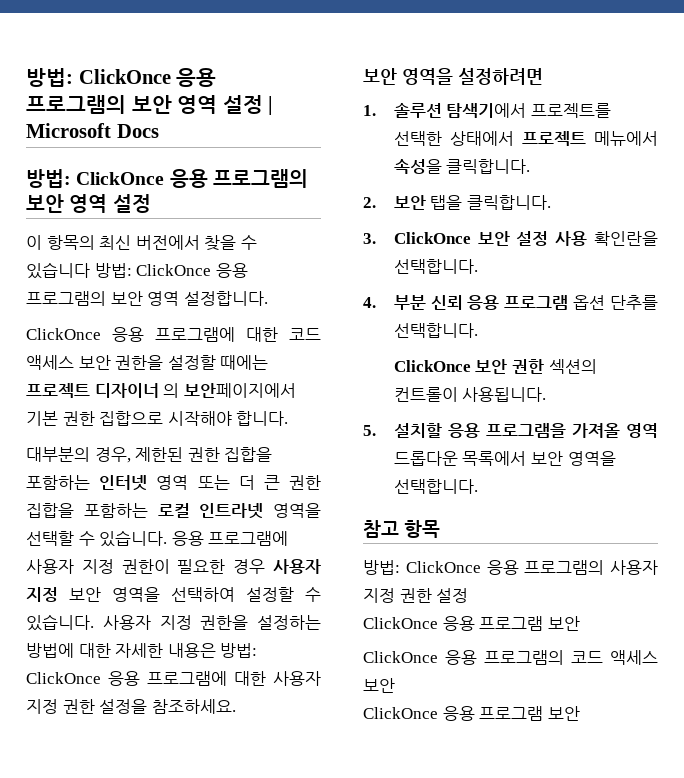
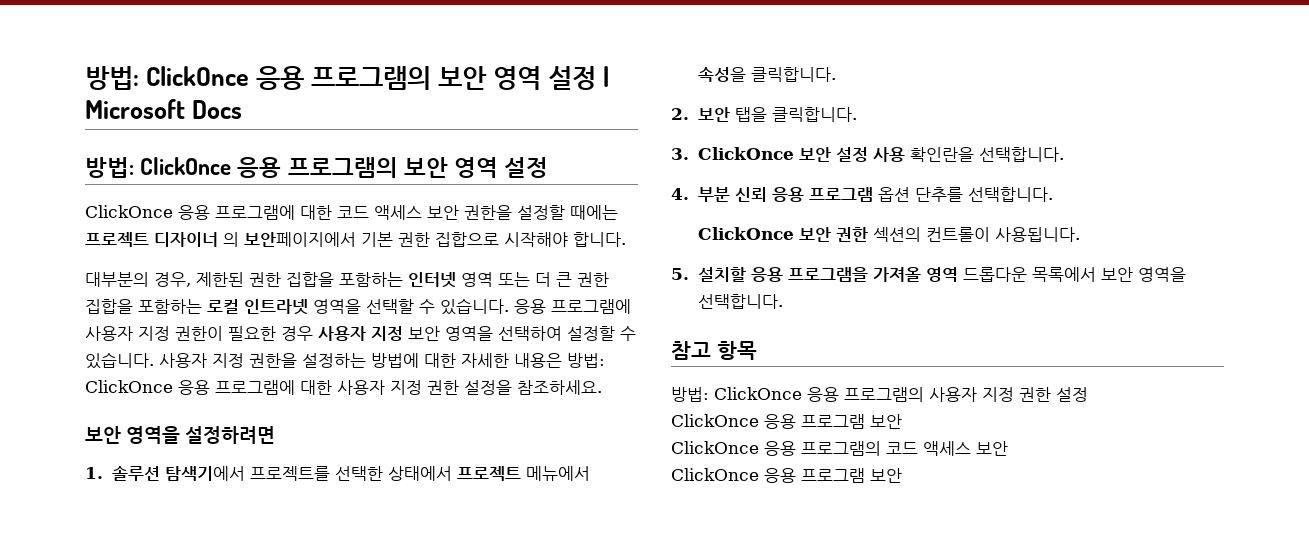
[26,235,257,251] [26,262,248,279] [26,291,268,306] // 이 항목의 최신 버전에서 찾을 수 있습니다 방법: ClickOnce 응용 프로그램의 보안 영역 설정합니다. -> (549, 167) none

